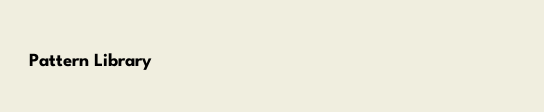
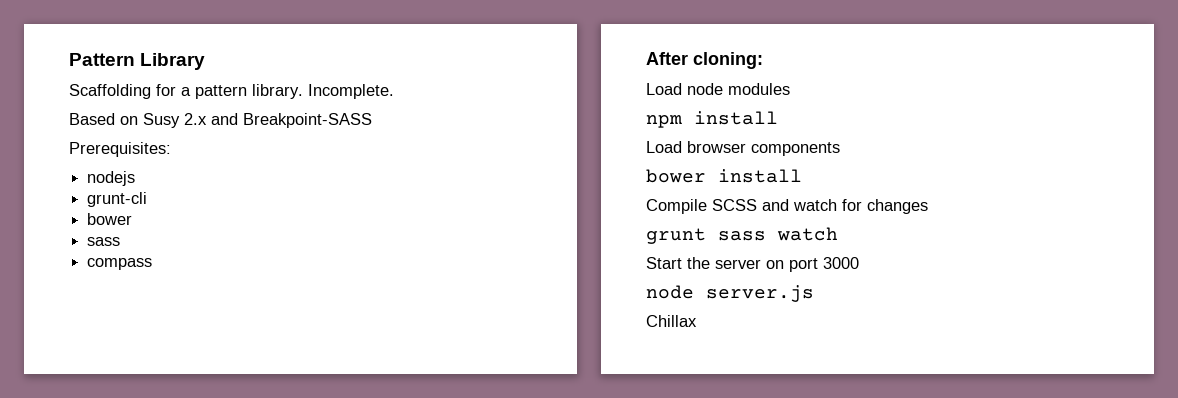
(152, 61) none -> [69,84,394,99] [69,113,372,128] [69,142,171,157] [87,171,136,186] [87,192,148,207] [87,213,133,225] [87,237,121,246] [87,258,153,270] [646,52,763,69] [646,83,790,95] [646,111,778,128] [646,141,840,156] [646,169,802,183] [646,199,928,214] [646,227,838,244] [646,257,859,272] [646,285,814,302] [646,315,697,327] // Scaffolding for a pattern library. Incomplete. // Based on Susy 2.x and Breakpoint-SASS // Prerequisites: // nodejs // grunt-cli // bower // sass // compass // After cloning: // Load node modules // npm install // Load browser components // bower install // Compile SCSS and watch for changes // grunt sass watch // Start the server on port 3000 // node server.js // Chillax

